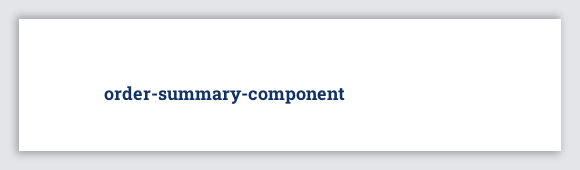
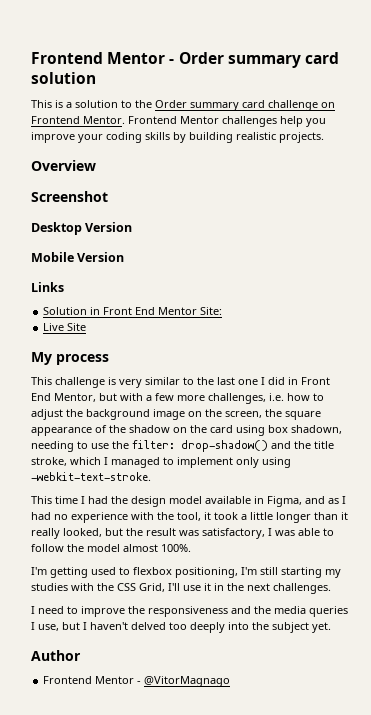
[104,86,345,104] order-summary-component -> [31,52,339,68] [31,72,96,84] [31,100,335,111] [31,116,326,127] [31,132,324,143] [31,160,96,171] [31,191,108,202] [31,222,133,235] [31,252,125,262] [31,282,64,292] [43,307,223,315] [43,323,87,331] [31,352,109,365] [31,377,330,388] [31,393,324,404] [31,409,321,420] [31,425,342,436] [31,440,334,452] [31,457,291,468] [31,472,151,481] [31,496,346,507] [31,512,348,523] [31,528,334,539] [31,544,191,552] [31,567,341,578] [31,583,331,594] [31,606,348,617] [31,622,331,633] [31,650,81,661] [43,676,231,687] Frontend Mentor - Order summary card solution // This is a solution to the Order summary card challenge on Frontend Mentor. Frontend Mentor challenges help you improve your coding skills by building realistic projects. // Overview // Screenshot // Desktop Version // Mobile Version // Links // Solution in Front End Mentor Site: // Live Site // My process // This challenge is very similar to the last one I did in Front End Mentor, but with a few more challenges, i.e. how to adjust the background image on the screen, the square appearance of the shadow on the card using box shadown, needing to use the filter: drop-shadow() and the title stroke, which I managed to implement only using -webkit-text-stroke. // This time I had the design model available in Figma, and as I had no experience with the tool, it took a little longer than it really looked, but the result was satisfactory, I was able to follow the model almost 100%. // I'm getting used to flexbox positioning, I'm still starting my studies with the CSS Grid, I'll use it in the next challenges. // I need to improve the responsiveness and the media queries I use, but I haven't delved too deeply into the subject yet. // Author // Frontend Mentor - @VitorMagnago

